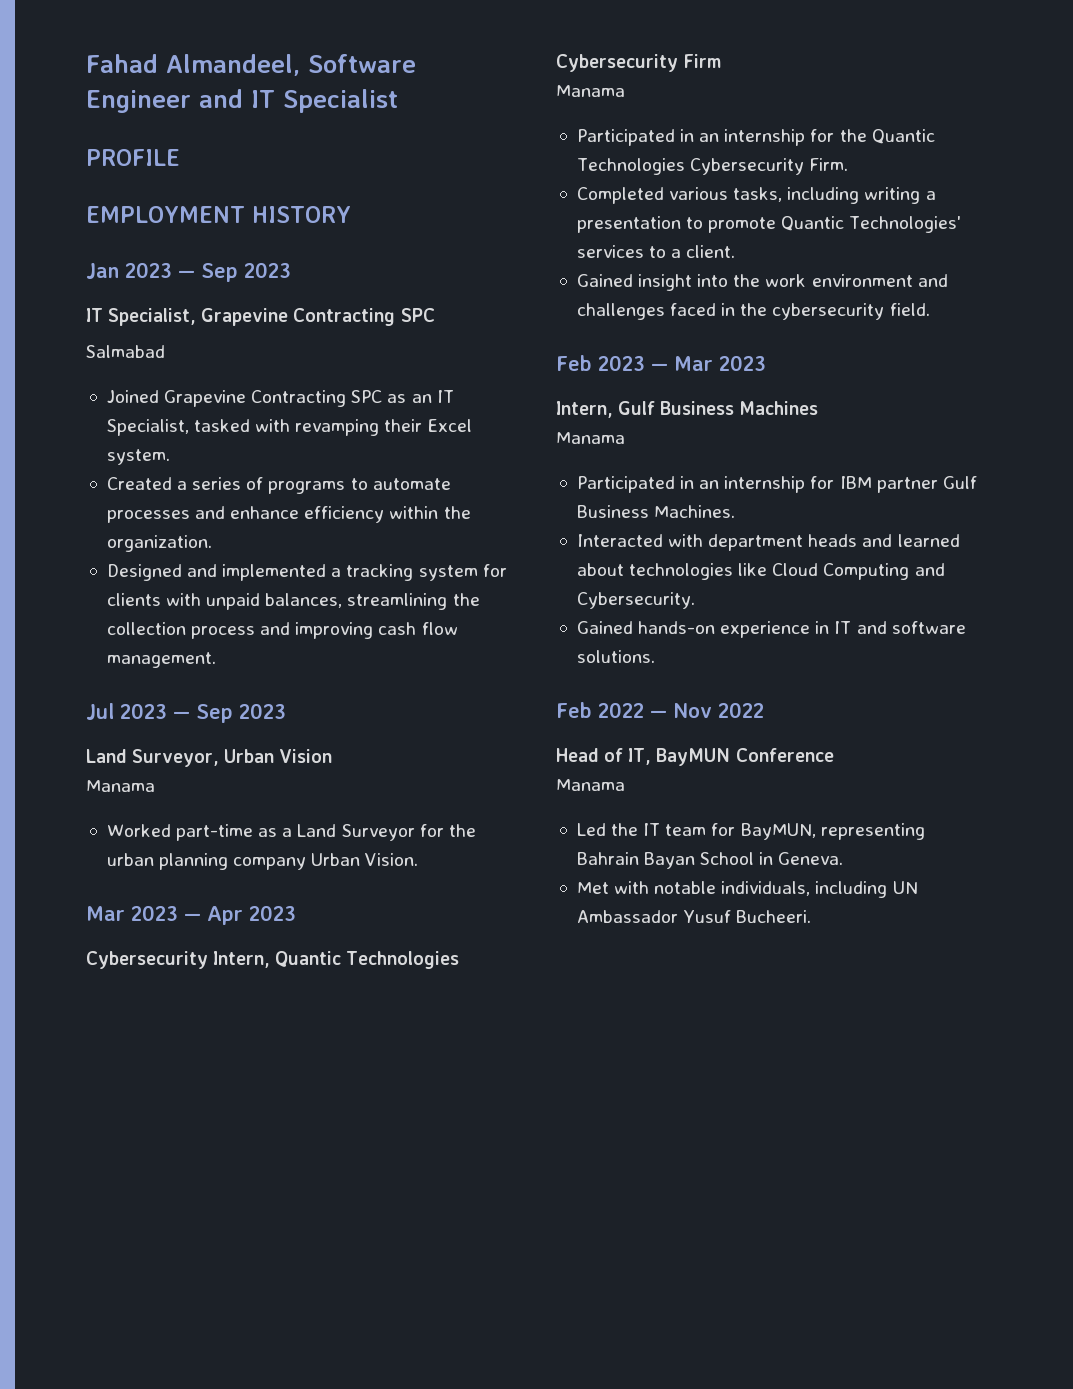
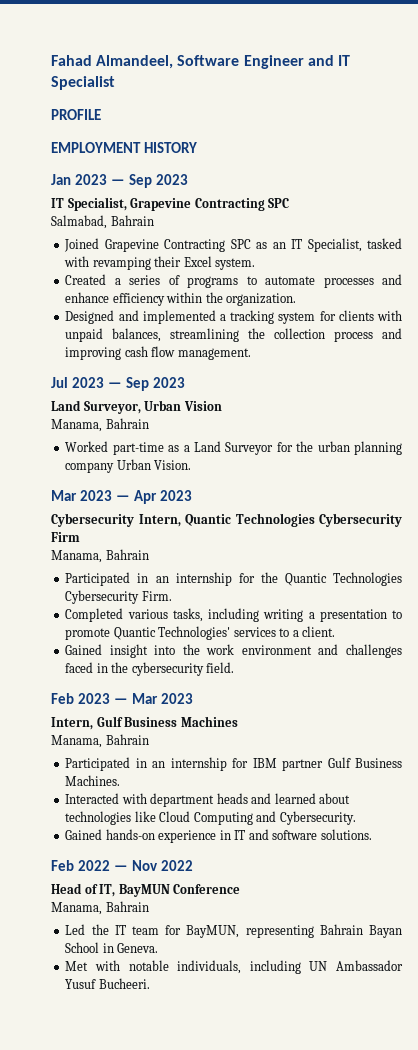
[86,345,165,358] Salmabad -> [51,215,154,229] Salmabad, Bahrain
[86,780,155,792] Manama -> [51,418,149,432] Manama, Bahrain
[556,85,625,97] Manama -> [51,549,149,563] Manama, Bahrain
[556,432,625,444] Manama -> [51,734,149,748] Manama, Bahrain
[556,779,625,791] Manama -> [51,901,149,915] Manama, Bahrain

